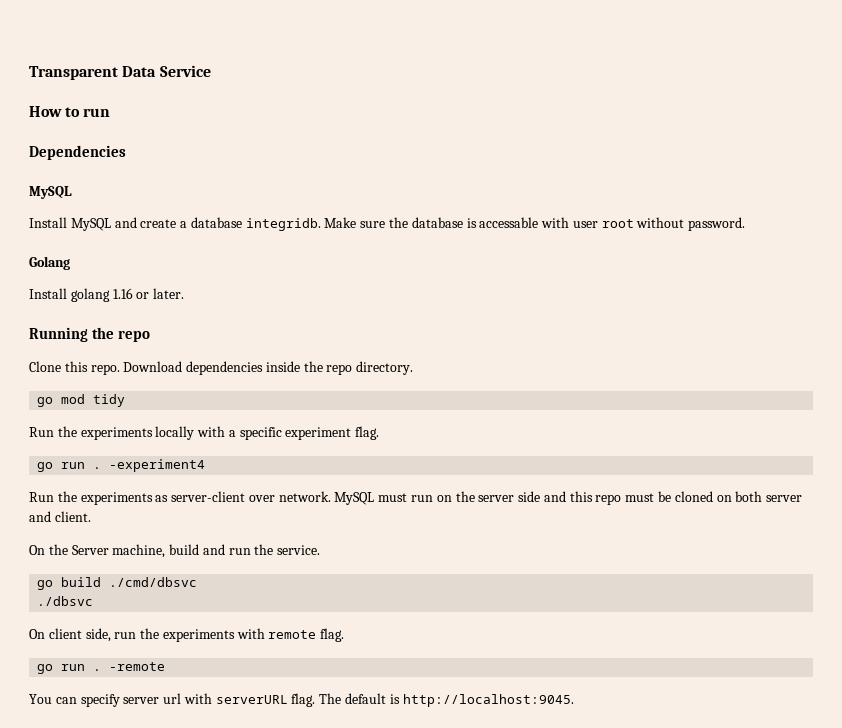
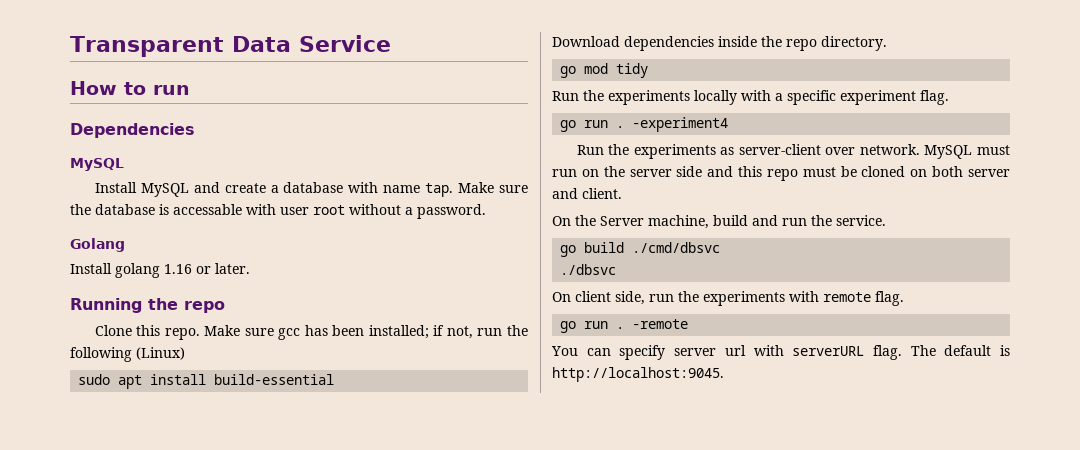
[245,218,321,231] integridb. -> [348,182,454,197] with name tap.
(685, 222) none -> [405,207,413,215] a
(120, 369) none -> [204,325,528,340] [70,347,185,362] [78,374,335,389] Make sure gcc has been installed; if not, run the following (Linux) // sudo apt install build-essential //

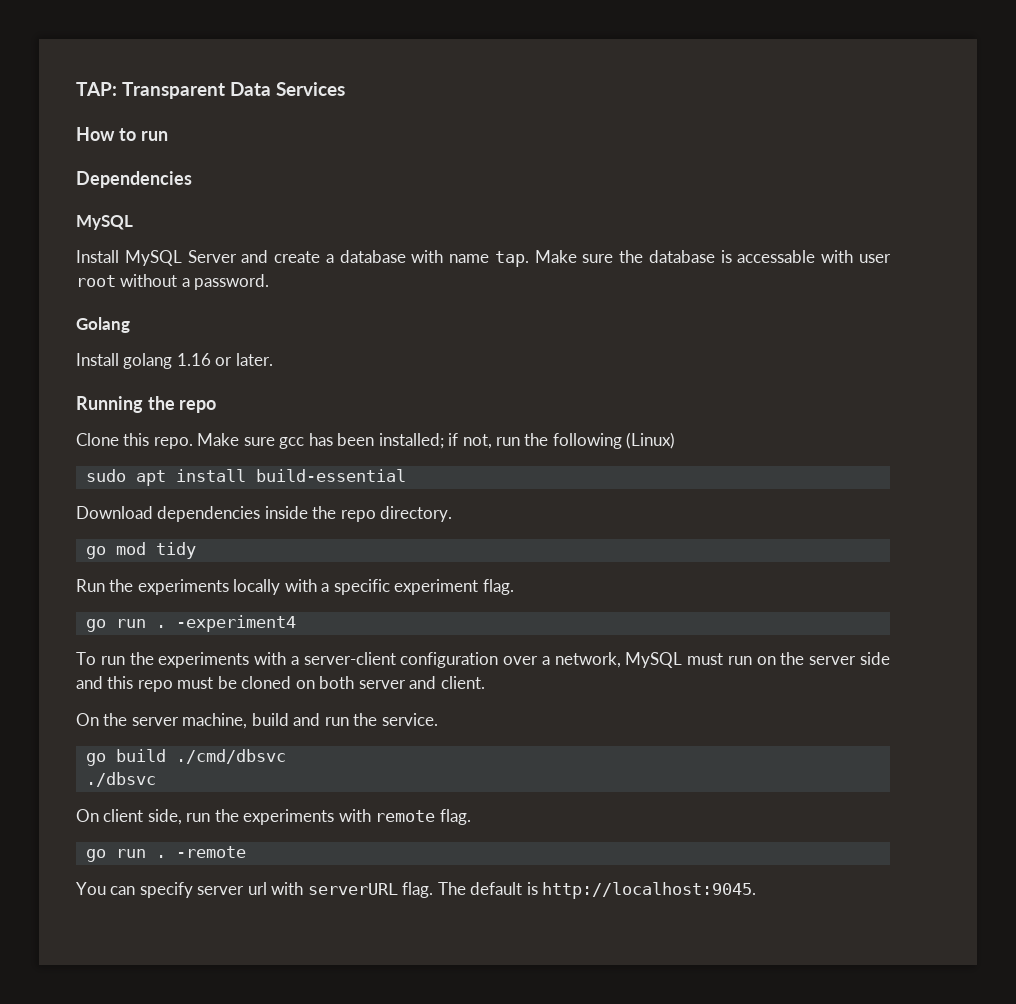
(70, 46) none -> [76,82,117,96] TAP:
[298,35,391,52] Service -> [276,82,346,96] Services
(189, 190) none -> [187,250,237,263] Server
[576,144,920,159] Run the experiments as server-client over network. -> [76,652,621,668] To run the experiments with a server-client configuration over a network,
[600,216,644,226] Server -> [131,717,179,726] server

